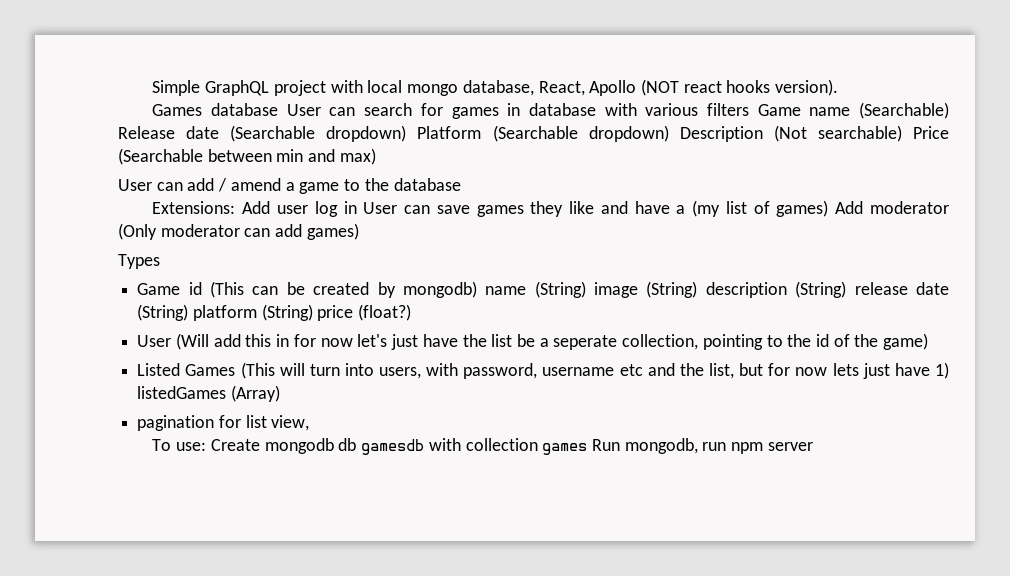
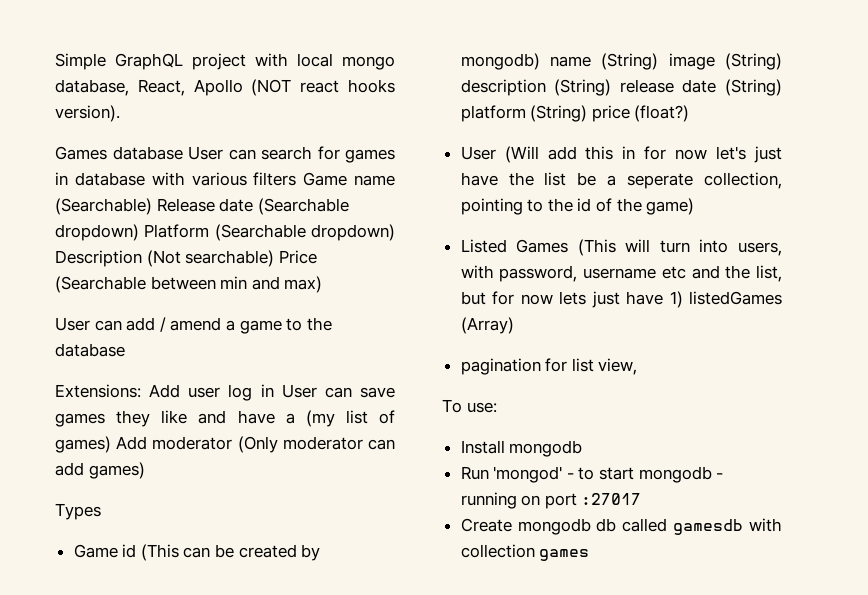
(207, 446) none -> [460,440,583,457] [460,466,724,483] [460,492,642,509] // Install mongodb // Run 'mongod' - to start mongodb - running on port :27017 //
(357, 444) none -> [622,518,668,532] called
[591,438,813,454] Run mongodb, run npm server -> (590, 555) none

